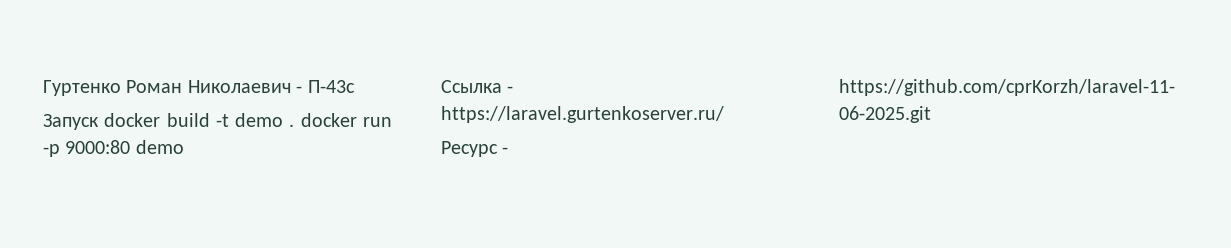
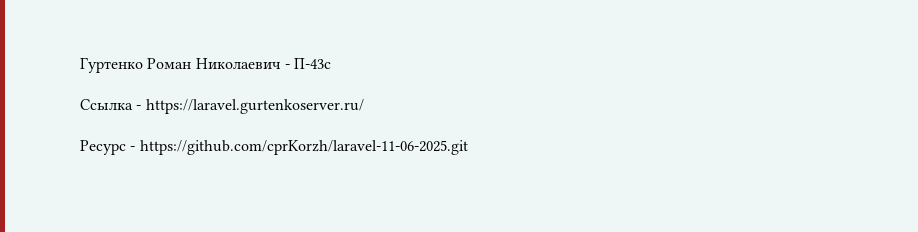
[43,113,392,130] [43,140,184,157] // Запуск docker build -t demo . docker run -p 9000:80 demo -> (332, 63) none

